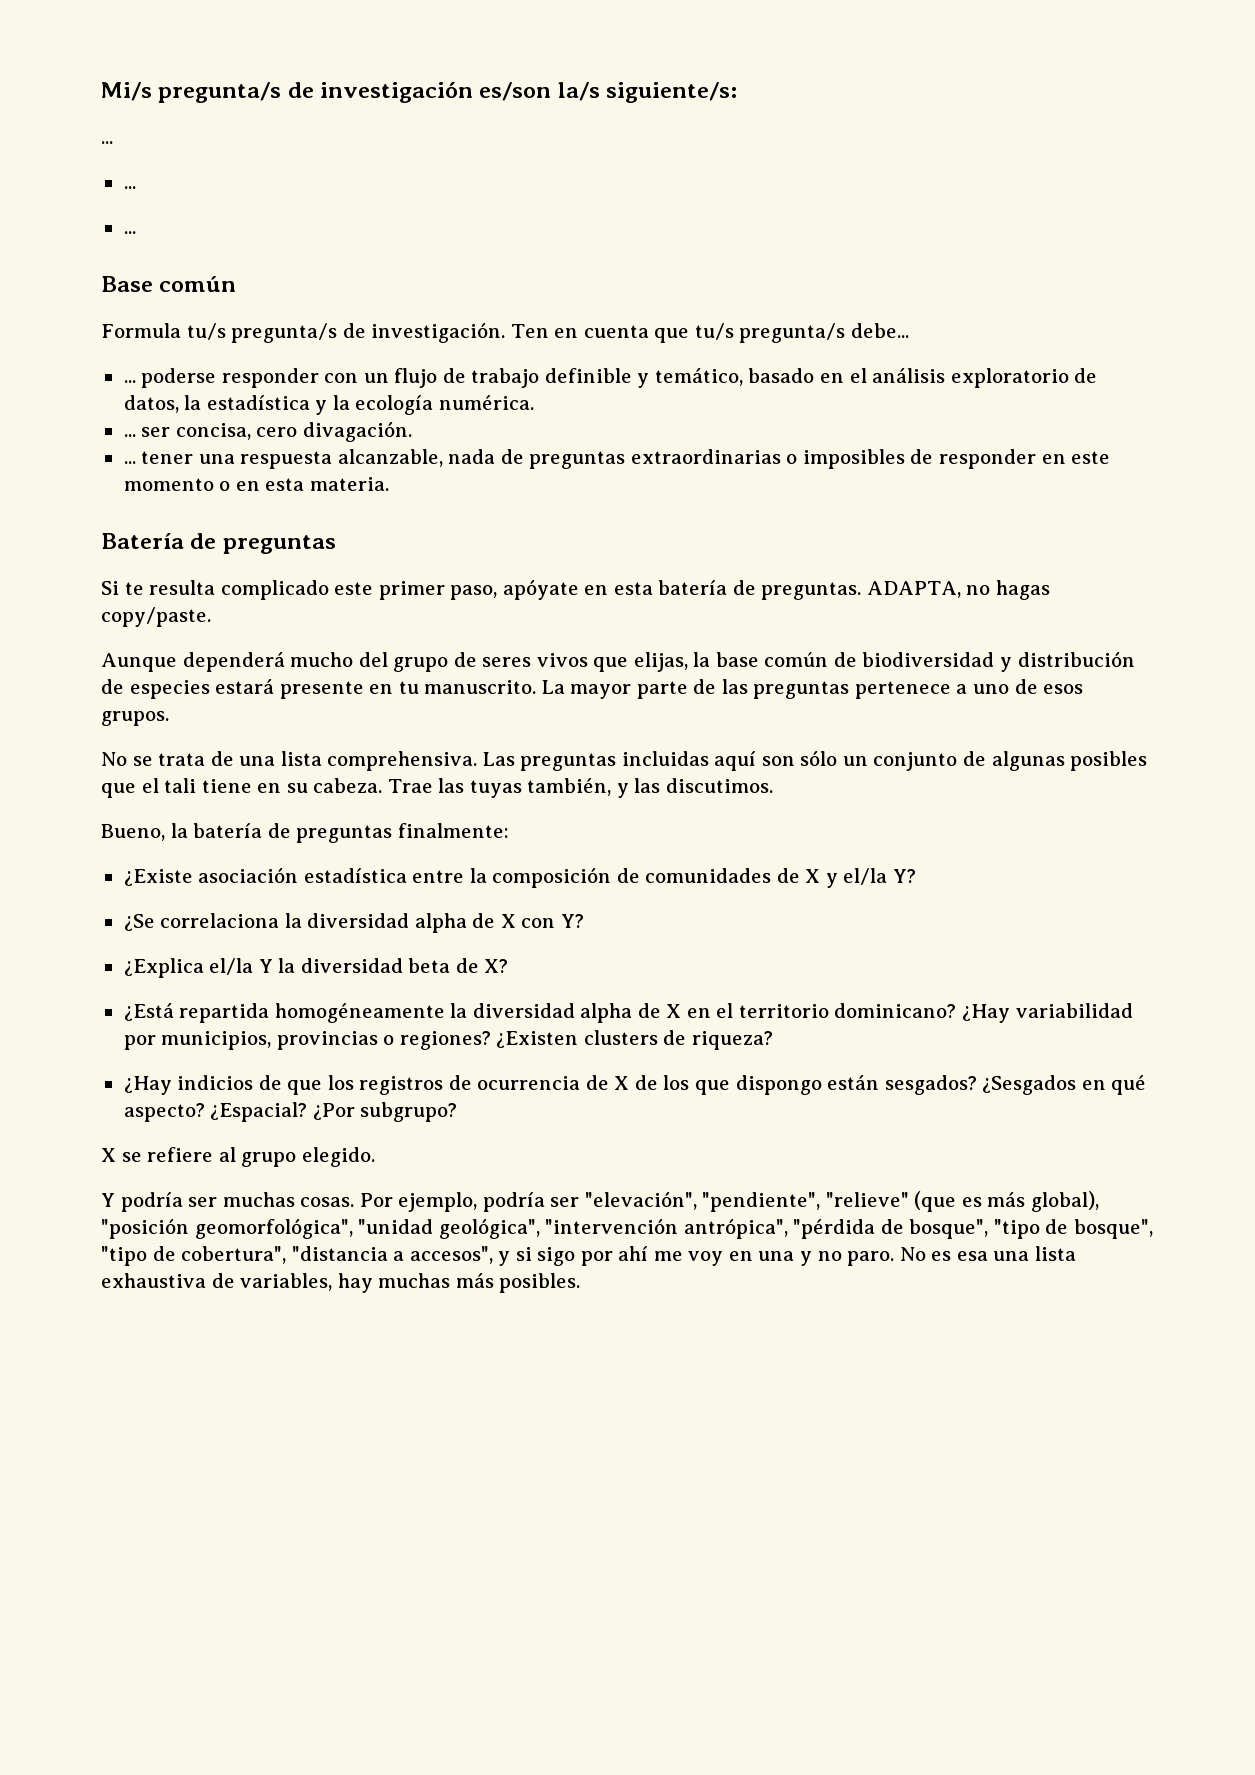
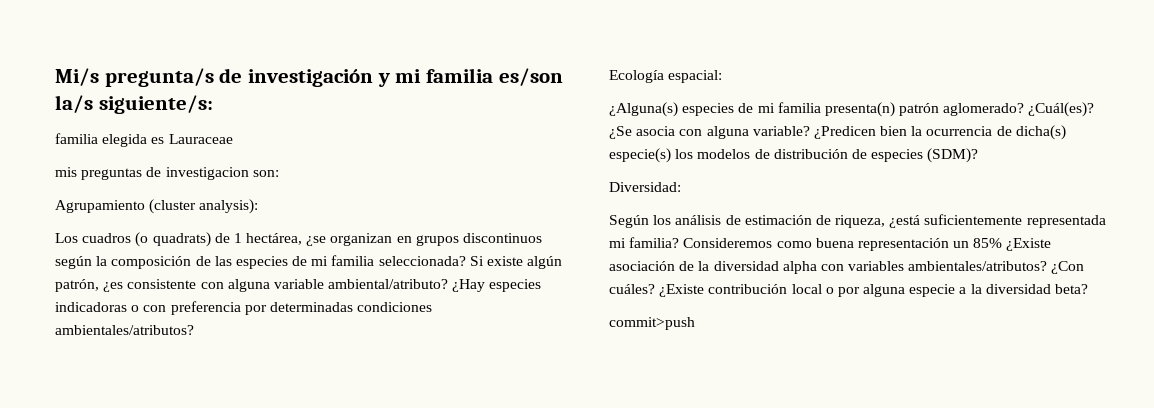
(474, 92) none -> [377,68,494,87] y mi familia
[101,141,113,144] [123,186,136,189] [123,231,136,234] [101,276,237,292] [101,322,909,343] [123,368,1098,388] [123,395,534,415] [123,421,412,442] [123,449,1111,469] [123,477,389,491] [101,533,336,554] [101,579,1051,600] [101,607,211,627] [101,651,1135,672] [101,679,1084,699] [101,711,169,726] [101,750,1148,771] [101,778,773,798] [101,823,509,843] [123,867,916,888] [123,913,584,933] [123,958,509,978] [123,1003,1133,1023] [123,1030,773,1050] [123,1075,1147,1095] [123,1102,458,1122] [101,1147,375,1167] [101,1191,1100,1212] [101,1218,1153,1239] [101,1246,1076,1266] [101,1273,581,1293] ... // ... // ... // Base común // Formula tu/s pregunta/s de investigación. Ten en cuenta que tu/s pregunta/s debe... // ... poderse responder con un flujo de trabajo definible y temático, basado en el análisis exploratorio de datos, la estadística y la ecología numérica. // ... ser concisa, cero divagación. // ... tener una respuesta alcanzable, nada de preguntas extraordinarias o imposibles de responder en este momento o en esta materia. // Batería de preguntas // Si te resulta complicado este primer paso, apóyate en esta batería de preguntas. ADAPTA, no hagas copy/paste. // Aunque dependerá mucho del grupo de seres vivos que elijas, la base común de biodiversidad y distribución de especies estará presente en tu manuscrito. La mayor parte de las preguntas pertenece a uno de esos grupos. // No se trata de una lista comprehensiva. Las preguntas incluidas aquí son sólo un conjunto de algunas posibles que el tali tiene en su cabeza. Trae las tuyas también, y las discutimos. // Bueno, la batería de preguntas finalmente: // ¿Existe asociación estadística entre la composición de comunidades de X y el/la Y? // ¿Se correlaciona la diversidad alpha de X con Y? // ¿Explica el/la Y la diversidad beta de X? // ¿Está repartida homogéneamente la diversidad alpha de X en el territorio dominicano? ¿Hay variabilidad por municipios, provincias o regiones? ¿Existen clusters de riqueza? // ¿Hay indicios de que los registros de ocurrencia de X de los que dispongo están sesgados? ¿Sesgados en qué aspecto? ¿Espacial? ¿Por subgrupo? // X se refiere al grupo elegido. // Y podría ser muchas cosas. Por ejemplo, podría ser "elevación", "pendiente", "relieve" (que es más global), "posición geomorfológica", "unidad geológica", "intervención antrópica", "pérdida de bosque", "tipo de bosque", "tipo de cobertura", "distancia a accesos", y si sigo por ahí me voy en una y no paro. No es esa una lista exhaustiva de variables, hay muchas más posibles. -> [55,133,233,147] [55,167,279,180] [55,199,259,214] [55,232,543,247] [55,255,563,269] [55,279,542,292] [55,301,433,315] [55,325,194,335] [609,70,723,83] [609,102,1095,117] [609,125,1066,140] [609,148,979,163] [609,182,681,192] [609,214,1106,228] [609,237,1052,251] [609,261,1085,274] [609,284,1089,297] [609,317,695,330] familia elegida es Lauraceae // mis preguntas de investigacion son: // Agrupamiento (cluster analysis): // Los cuadros (o quadrats) de 1 hectárea, ¿se organizan en grupos discontinuos según la composición de las especies de mi familia seleccionada? Si existe algún patrón, ¿es consistente con alguna variable ambiental/atributo? ¿Hay especies indicadoras o con preferencia por determinadas condiciones ambientales/atributos? // Ecología espacial: // ¿Alguna(s) especies de mi familia presenta(n) patrón aglomerado? ¿Cuál(es)? ¿Se asocia con alguna variable? ¿Predicen bien la ocurrencia de dicha(s) especie(s) los modelos de distribución de especies (SDM)? // Diversidad: // Según los análisis de estimación de riqueza, ¿está suficientemente representada mi familia? Consideremos como buena representación un 85% ¿Existe asociación de la diversidad alpha con variables ambientales/atributos? ¿Con cuáles? ¿Existe contribución local o por alguna especie a la diversidad beta? // commit>push

